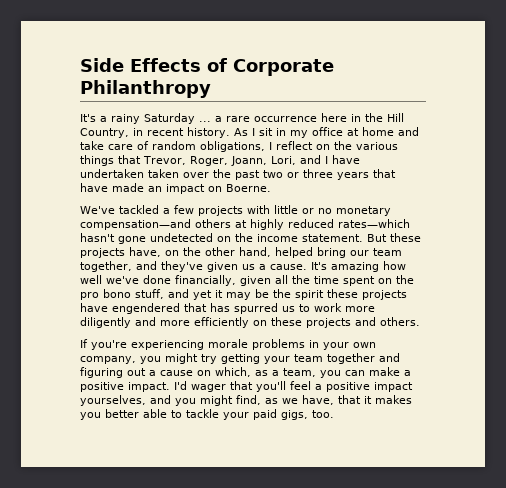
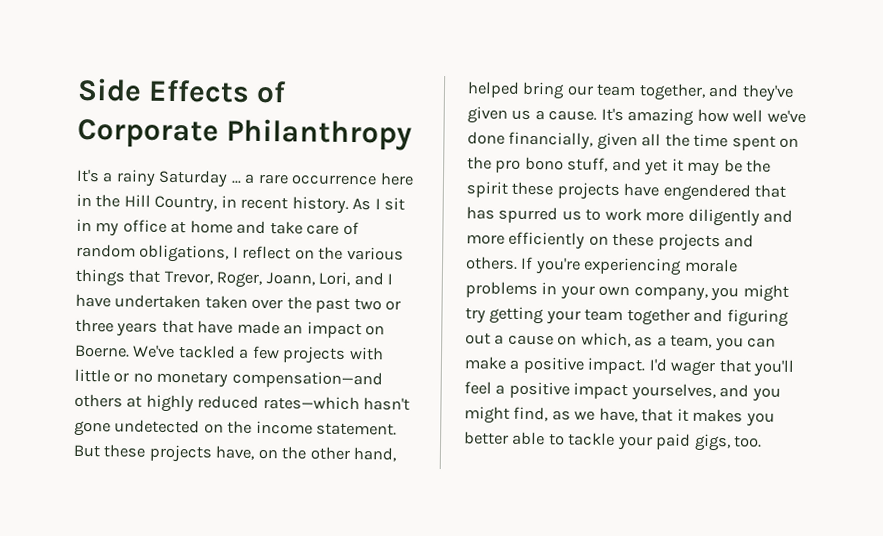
(271, 188) // -> (130, 351) none
(420, 321) // -> (518, 263) none

